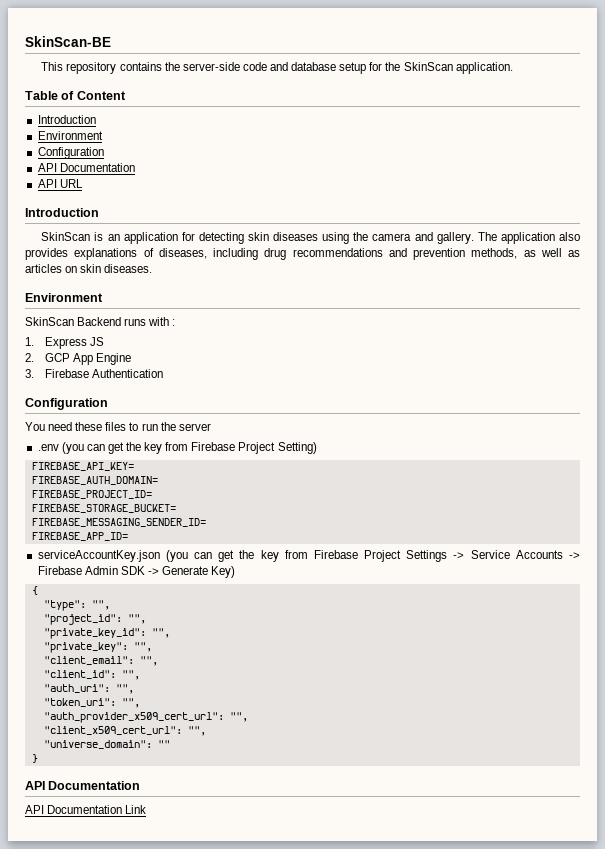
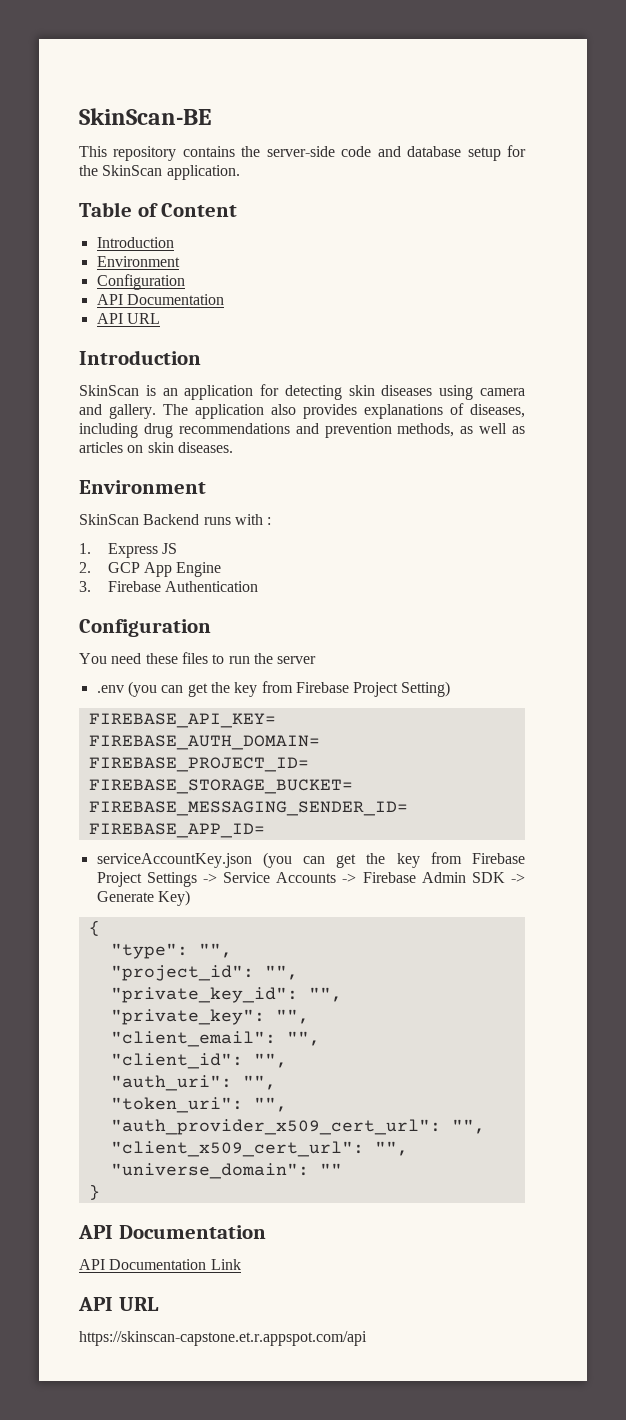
[353,232,369,241] the -> (474, 392) none
(147, 809) none -> [78,1297,159,1311] [79,1331,367,1346] // API URL // https://skinscan-capstone.et.r.appspot.com/api

